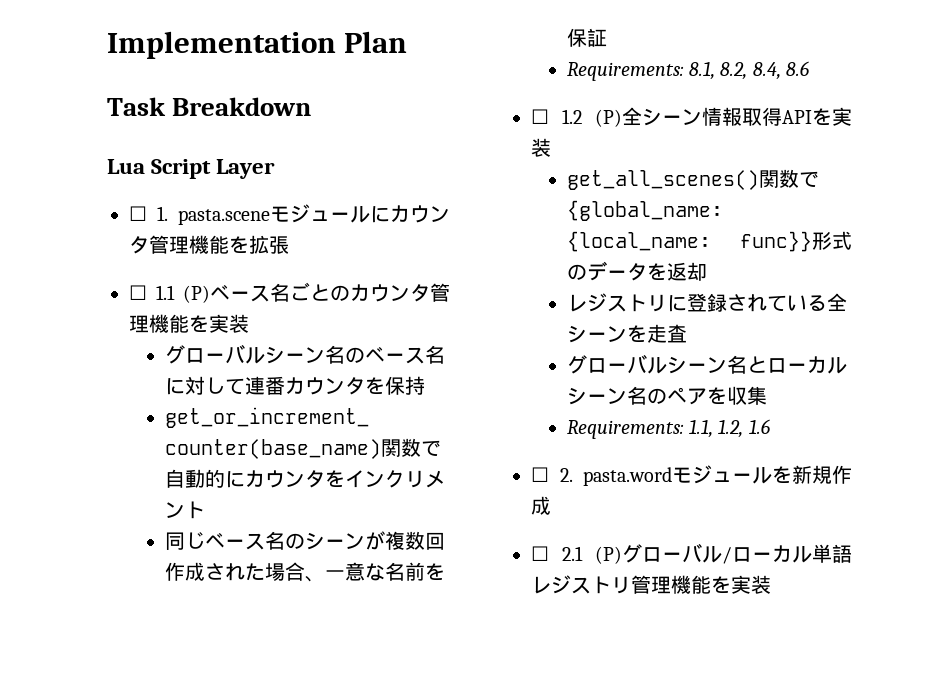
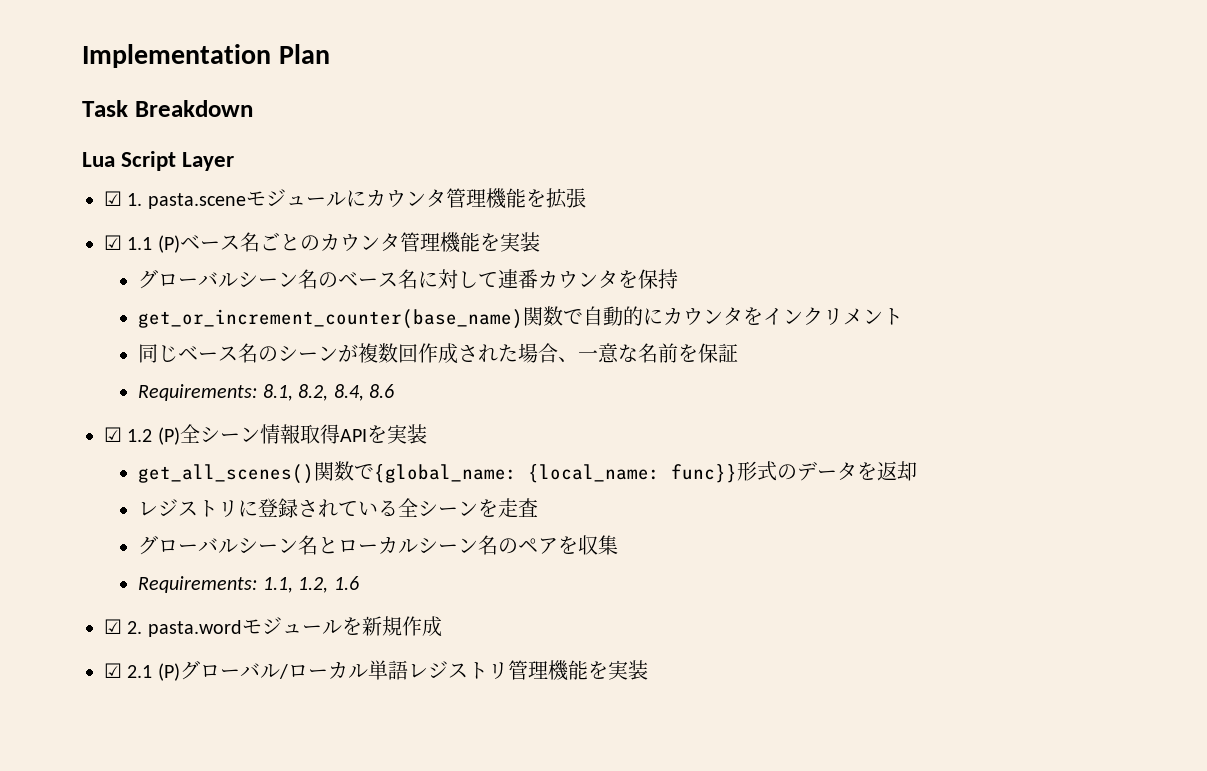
[129,206,147,221] ☐ -> [104,191,122,206] ☑
[129,285,147,300] ☐ -> [104,235,122,250] ☑
[531,109,549,124] ☐ -> [104,427,122,442] ☑
[531,467,549,482] ☐ -> [104,619,122,634] ☑
[531,546,549,561] ☐ -> [104,663,122,678] ☑

